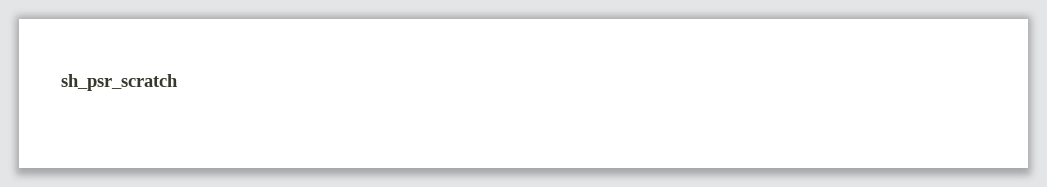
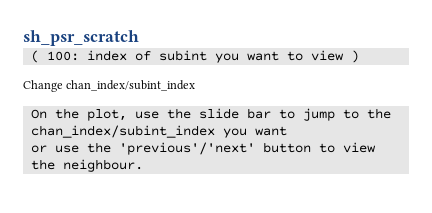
(178, 82) none -> [30,50,359,63] [23,80,196,92] [30,108,391,121] [30,125,287,138] [30,142,376,155] [30,159,143,172] // ( 100: index of subint you want to view ) // Change chan_index/subint_index // On the plot, use the slide bar to jump to the chan_index/subint_index you want // or use the 'previous'/'next' button to view the neighbour.

